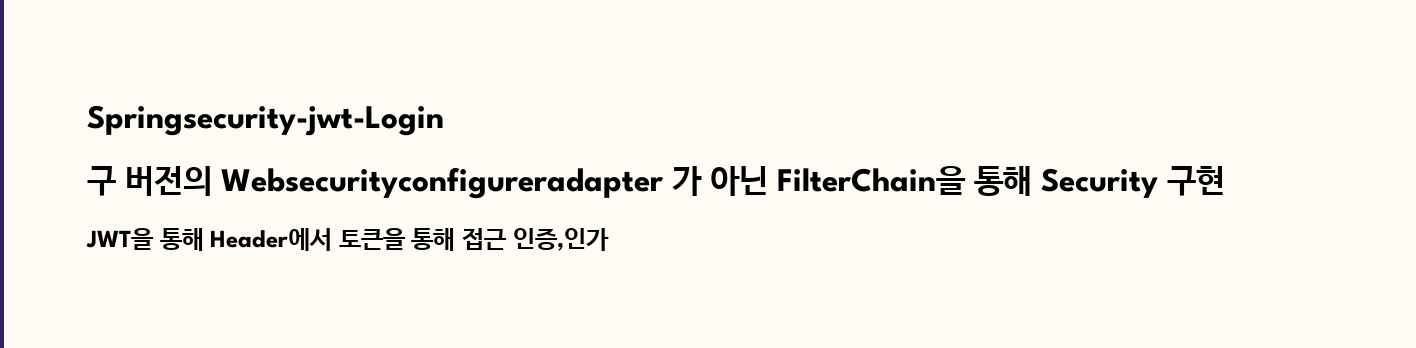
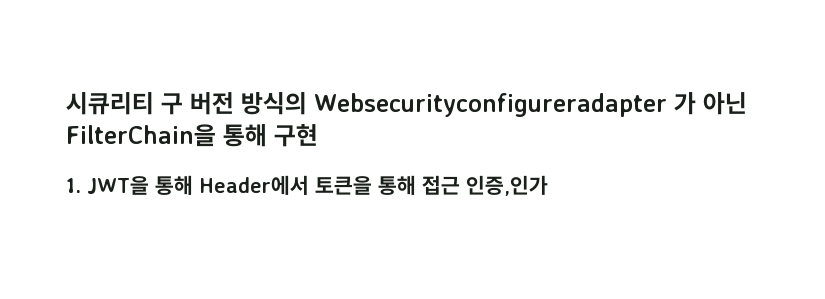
[87,105,444,136] [87,166,212,196] Springsecurity-jwt-Login // 구 버전의 -> [66,92,307,115] 시큐리티 구 버전 방식의
[1041,168,1158,198] Security -> (267, 135) none
(1225, 181) none -> [66,178,81,193] 1.

